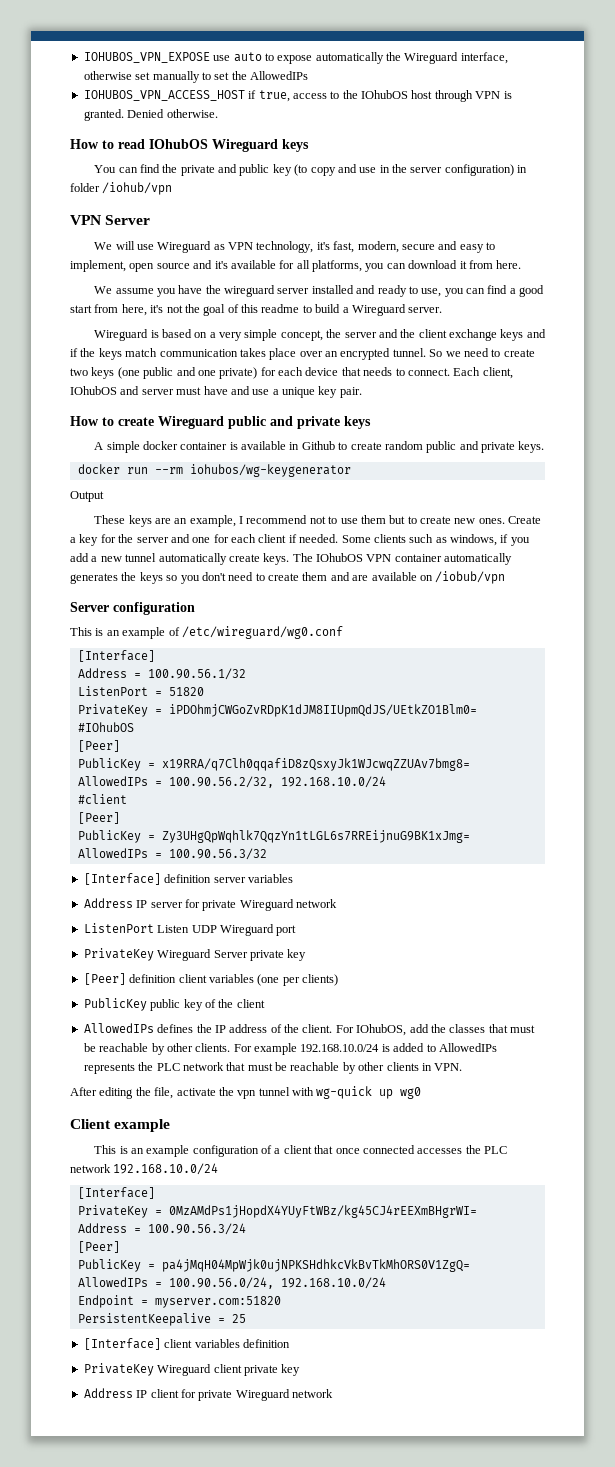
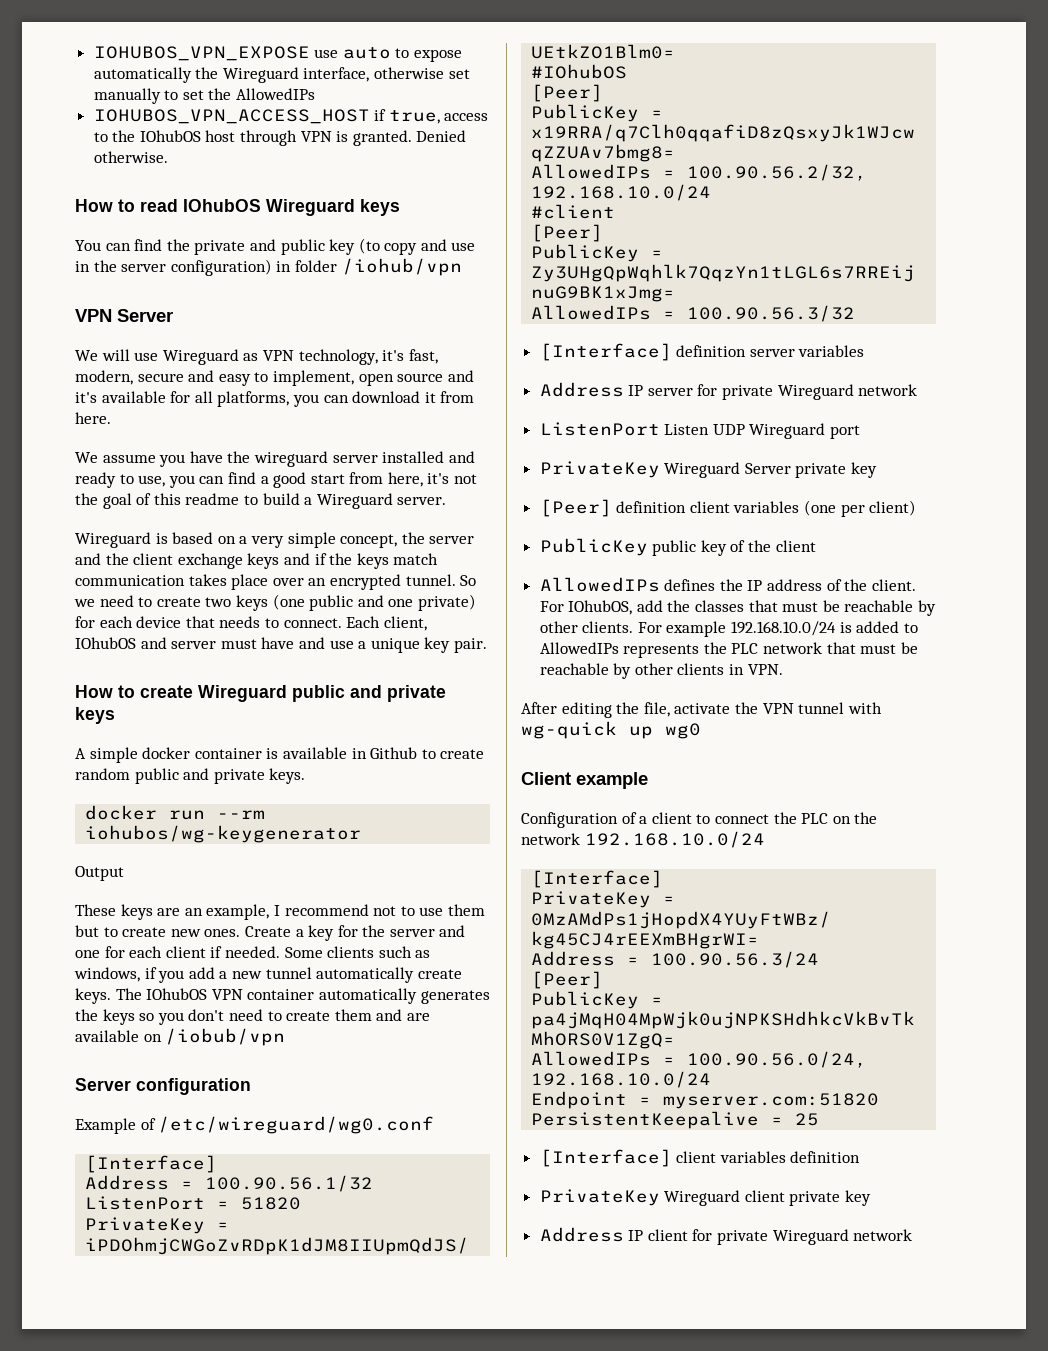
[70,627,166,639] This is an example -> [75,1118,136,1134] Example
[302,974,338,986] clients) -> [869,500,917,516] client)
[237,1090,257,1099] vpn -> [762,703,794,714] VPN
[94,1145,508,1157] This is an example configuration of a client that once connected accesses the PLC -> [521,812,878,828] Configuration of a client to connect the PLC on the

